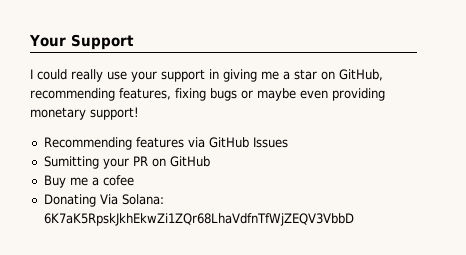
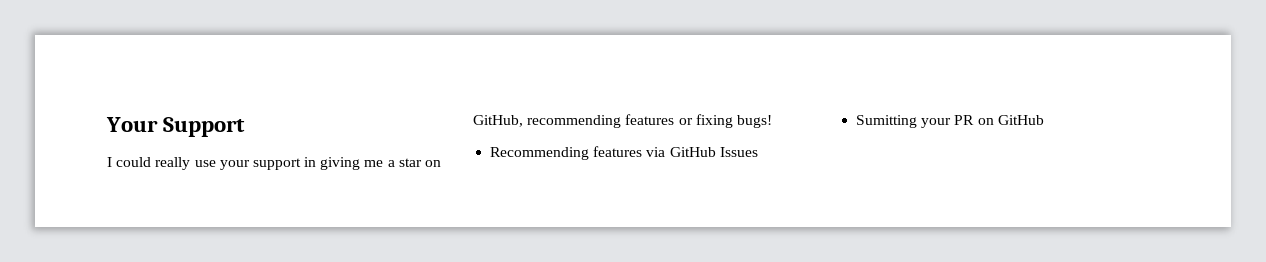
[119,88,385,101] [30,107,139,120] features, fixing bugs or maybe even providing monetary support! -> [625,114,772,128] features or fixing bugs!
[43,175,134,188] [43,194,164,207] [43,213,354,226] // Buy me a cofee // Donating Via Solana: 6K7aK5RpskJkhEkwZi1ZQr68LhaVdfnTfWjZEQV3VbbD -> (1044, 120) none

